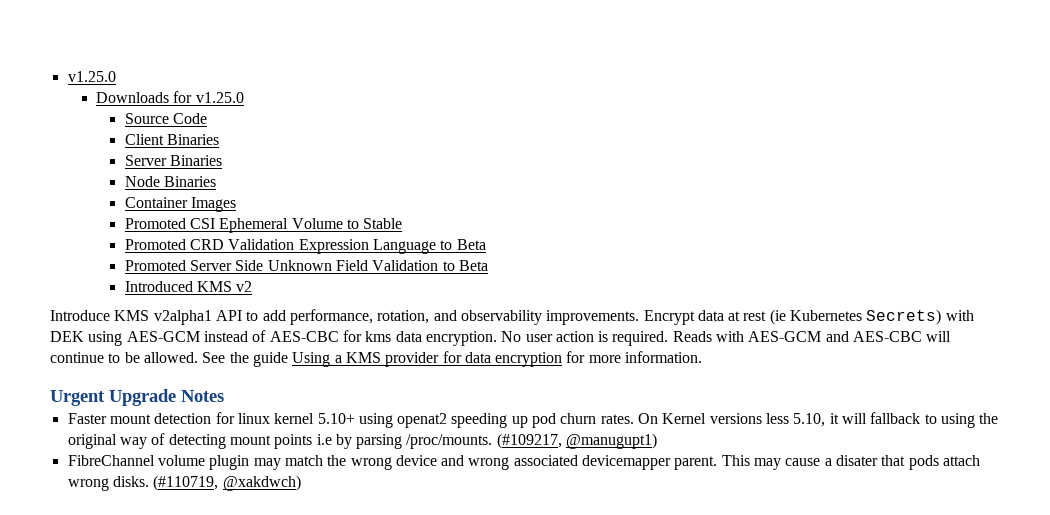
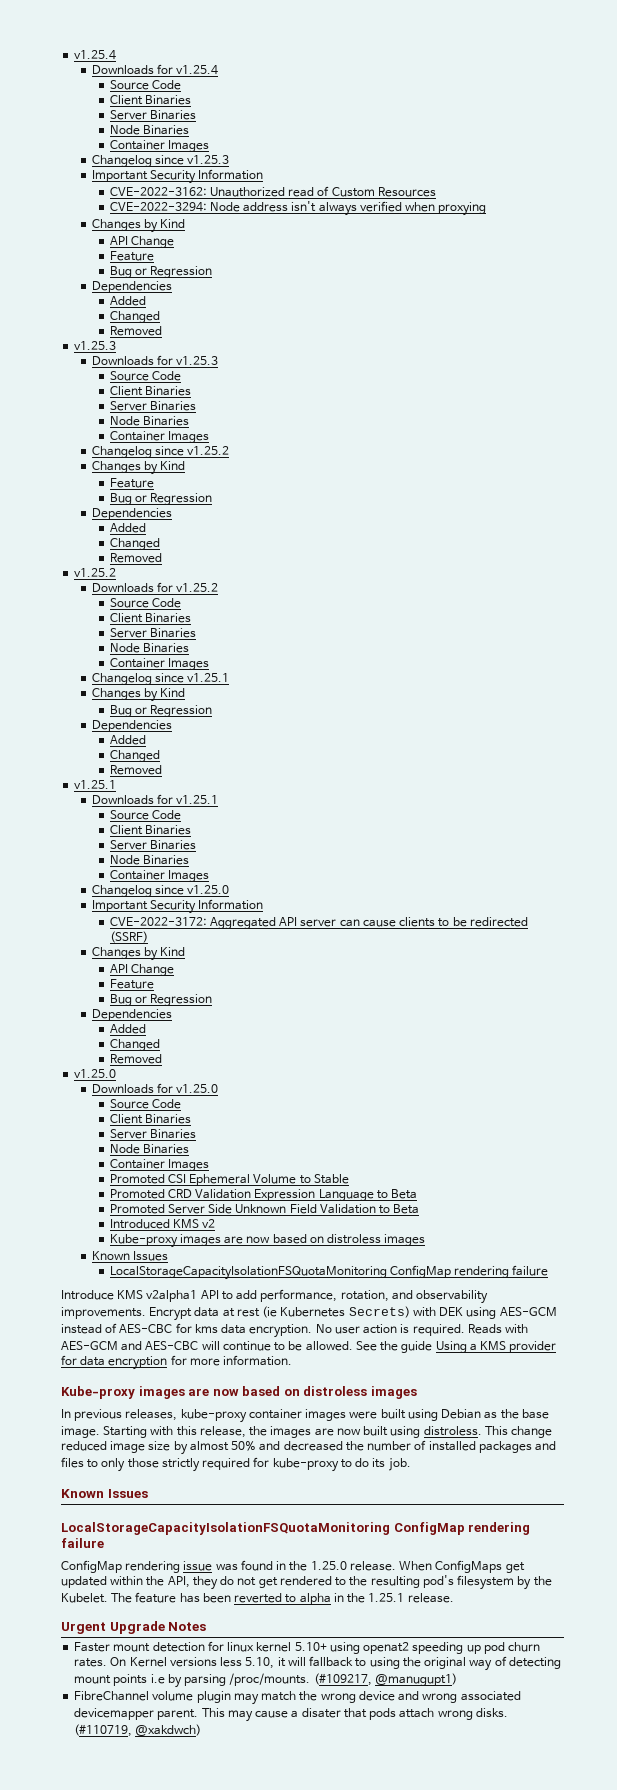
(67, 76) none -> [74,50,117,60] [91,64,219,75] [109,80,181,90] [109,95,191,105] [109,110,196,120] [109,125,189,135] [109,140,209,152] [91,155,230,167] [91,169,264,184] [109,186,436,197] [109,201,487,216] [91,219,186,233] [109,236,174,248] [109,251,154,261] [109,266,213,278] [91,281,172,293] [109,296,146,306] [109,311,160,323] [109,326,162,336] [74,341,117,350] [91,355,219,366] [109,371,181,381] [109,386,191,396] [109,401,196,411] [109,416,189,426] [109,431,209,443] [91,446,230,458] [91,461,186,475] [109,478,154,488] [109,493,213,505] [91,508,172,520] [109,523,146,533] [109,538,160,550] [109,553,162,563] [74,568,117,577] [91,582,219,593] [109,598,181,608] [109,613,191,623] [109,628,196,638] [109,643,189,653] [109,658,209,670] [91,673,230,685] [91,688,186,702] [109,705,213,717] [91,720,172,732] [109,735,146,745] [109,750,160,762] [109,765,162,775] [74,780,117,789] [91,794,219,805] [109,810,181,820] [109,825,191,835] [109,840,196,850] [109,855,189,865] [109,870,209,882] [91,885,230,897] [91,899,264,914] [109,917,528,929] [109,931,148,943] [91,947,186,961] [109,964,174,976] [109,979,154,989] [109,994,213,1006] [91,1009,172,1021] [109,1024,146,1034] [109,1039,160,1051] [109,1054,162,1064] v1.25.4 // Downloads for v1.25.4 // Source Code // Client Binaries // Server Binaries // Node Binaries // Container Images // Changelog since v1.25.3 // Important Security Information // CVE-2022-3162: Unauthorized read of Custom Resources // CVE-2022-3294: Node address isn't always verified when proxying // Changes by Kind // API Change // Feature // Bug or Regression // Dependencies // Added // Changed // Removed // v1.25.3 // Downloads for v1.25.3 // Source Code // Client Binaries // Server Binaries // Node Binaries // Container Images // Changelog since v1.25.2 // Changes by Kind // Feature // Bug or Regression // Dependencies // Added // Changed // Removed // v1.25.2 // Downloads for v1.25.2 // Source Code // Client Binaries // Server Binaries // Node Binaries // Container Images // Changelog since v1.25.1 // Changes by Kind // Bug or Regression // Dependencies // Added // Changed // Removed // v1.25.1 // Downloads for v1.25.1 // Source Code // Client Binaries // Server Binaries // Node Binaries // Container Images // Changelog since v1.25.0 // Important Security Information // CVE-2022-3172: Aggregated API server can cause clients to be redirected (SSRF) // Changes by Kind // API Change // Feature // Bug or Regression // Dependencies // Added // Changed // Removed //
(253, 286) none -> [109,1234,426,1248] [91,1251,169,1261] [109,1265,549,1280] // Kube-proxy images are now based on distroless images // Known Issues // LocalStorageCapacityIsolationFSQuotaMonitoring ConfigMap rendering failure
(703, 357) none -> [61,1386,417,1399] [61,1409,549,1423] [61,1426,553,1438] [61,1440,557,1455] [61,1457,411,1472] [61,1489,148,1498] [61,1522,531,1535] [61,1538,104,1548] [61,1560,525,1573] [61,1575,552,1590] [61,1592,454,1605] // Kube-proxy images are now based on distroless images // In previous releases, kube-proxy container images were built using Debian as the base image. Starting with this release, the images are now built using distroless. This change reduced image size by almost 50% and decreased the number of installed packages and files to only those strictly required for kube-proxy to do its job. // Known Issues // LocalStorageCapacityIsolationFSQuotaMonitoring ConfigMap rendering failure // ConfigMap rendering issue was found in the 1.25.0 release. When ConfigMaps get updated within the API, they do not get rendered to the resulting pod's filesystem by the Kubelet. The feature has been reverted to alpha in the 1.25.1 release.

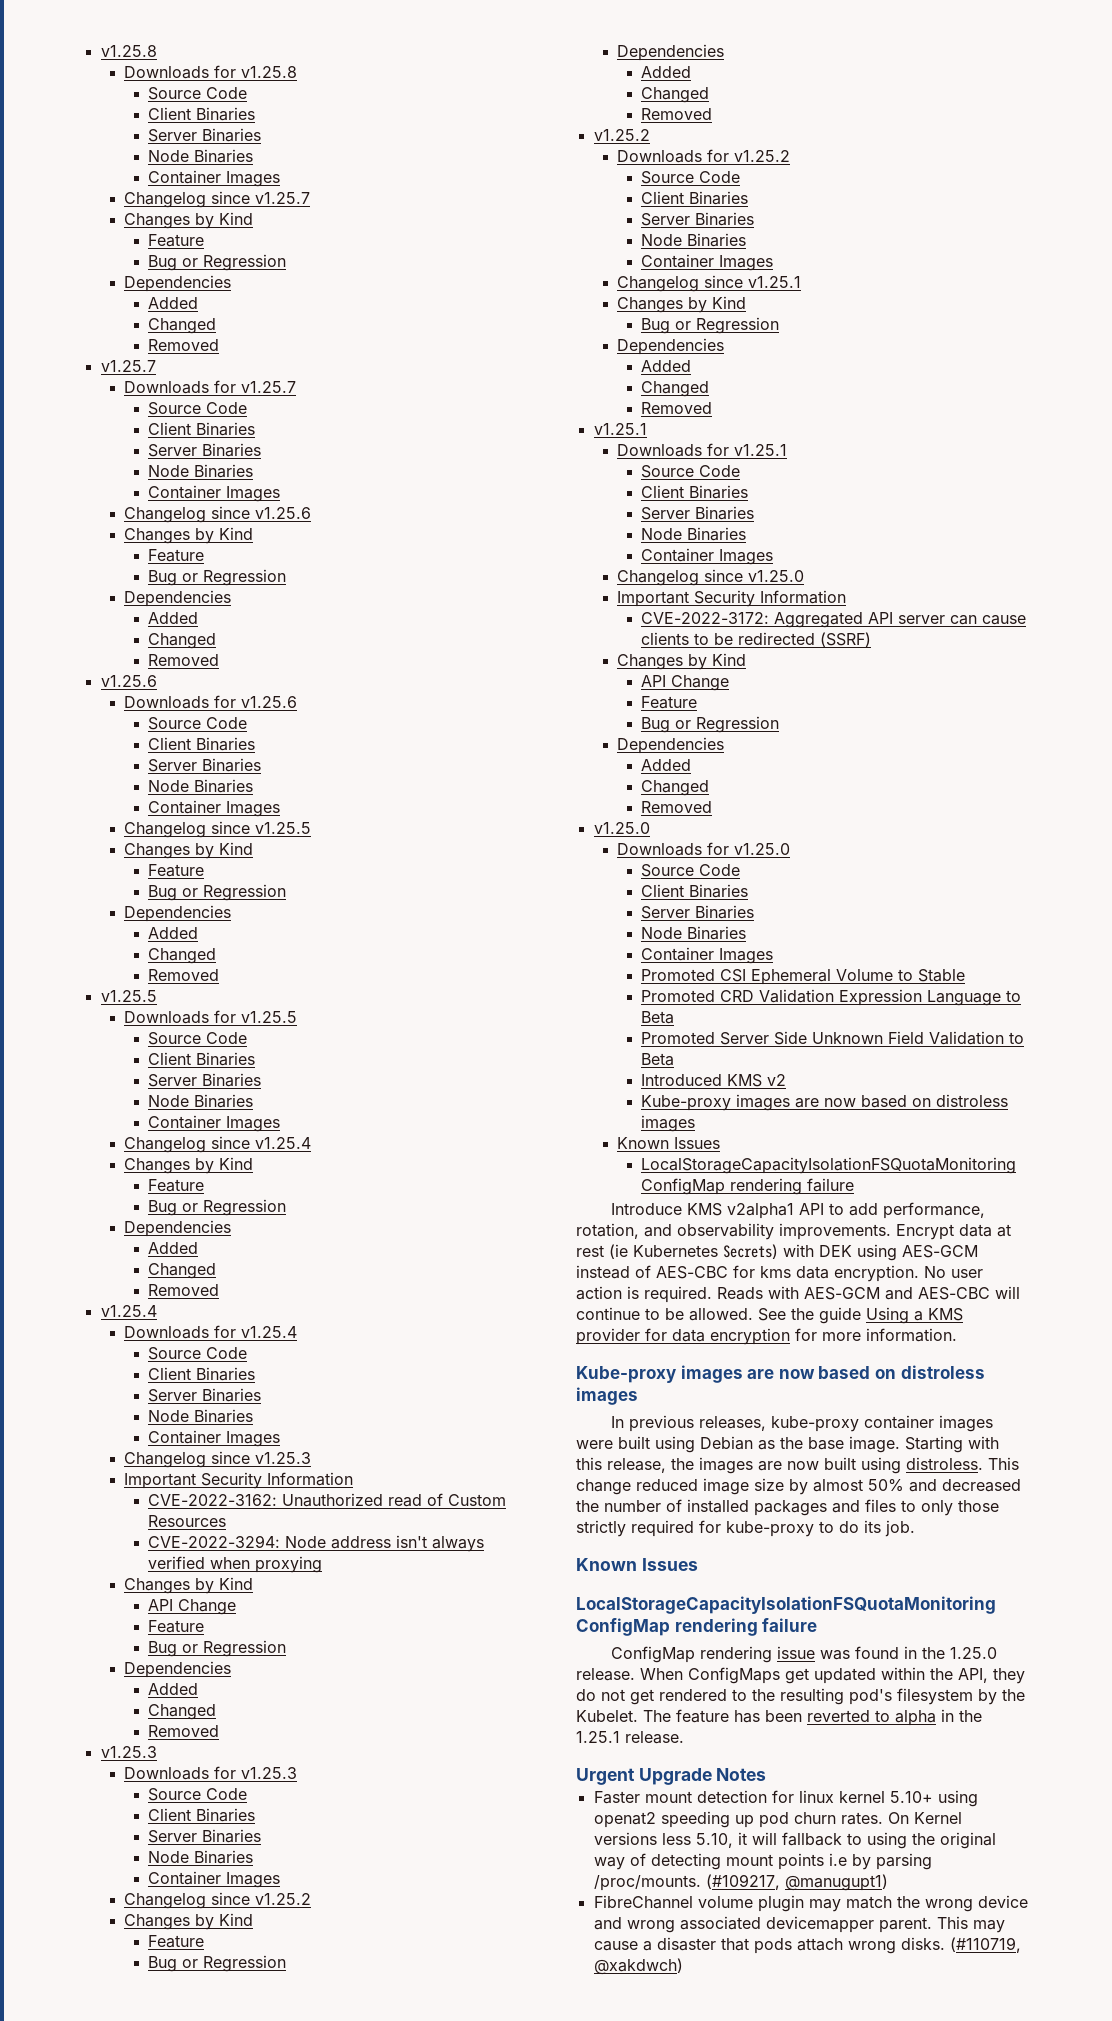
(74, 55) none -> [100,45,157,57] [124,65,298,79] [147,87,247,100] [147,107,255,121] [147,128,261,142] [147,149,253,163] [147,170,280,187] [124,191,311,208] [124,212,254,229] [147,234,204,247] [147,254,286,271] [124,275,232,292] [147,297,198,309] [147,318,216,334] [147,339,219,351] [100,360,156,372] [124,380,297,394] [147,402,247,415] [147,422,255,436] [147,443,261,457] [147,464,253,478] [147,485,280,502] [124,506,312,523] [124,527,254,544] [147,549,204,562] [147,569,286,586] [124,590,232,607] [147,612,198,624] [147,633,216,649] [147,654,219,666] [100,675,157,687] [124,695,298,709] [147,717,247,730] [147,737,255,751] [147,758,261,772] [147,779,253,793] [147,800,280,817] [124,821,312,838] [124,842,254,859] [147,864,204,877] [147,884,286,901] [124,905,232,922] [147,927,198,939] [147,948,216,964] [147,969,219,981] [100,990,157,1002] [124,1010,298,1024] [147,1032,247,1045] [147,1052,255,1066] [147,1073,261,1087] [147,1094,253,1108] [147,1115,280,1132] [124,1136,312,1153] [124,1157,254,1174] [147,1179,204,1192] [147,1199,286,1216] [124,1220,232,1237] [147,1242,198,1254] [147,1263,216,1279] [147,1284,219,1296] v1.25.8 // Downloads for v1.25.8 // Source Code // Client Binaries // Server Binaries // Node Binaries // Container Images // Changelog since v1.25.7 // Changes by Kind // Feature // Bug or Regression // Dependencies // Added // Changed // Removed // v1.25.7 // Downloads for v1.25.7 // Source Code // Client Binaries // Server Binaries // Node Binaries // Container Images // Changelog since v1.25.6 // Changes by Kind // Feature // Bug or Regression // Dependencies // Added // Changed // Removed // v1.25.6 // Downloads for v1.25.6 // Source Code // Client Binaries // Server Binaries // Node Binaries // Container Images // Changelog since v1.25.5 // Changes by Kind // Feature // Bug or Regression // Dependencies // Added // Changed // Removed // v1.25.5 // Downloads for v1.25.5 // Source Code // Client Binaries // Server Binaries // Node Binaries // Container Images // Changelog since v1.25.4 // Changes by Kind // Feature // Bug or Regression // Dependencies // Added // Changed // Removed //
[301,1708,341,1718] disater -> [656,1937,716,1951] disaster

